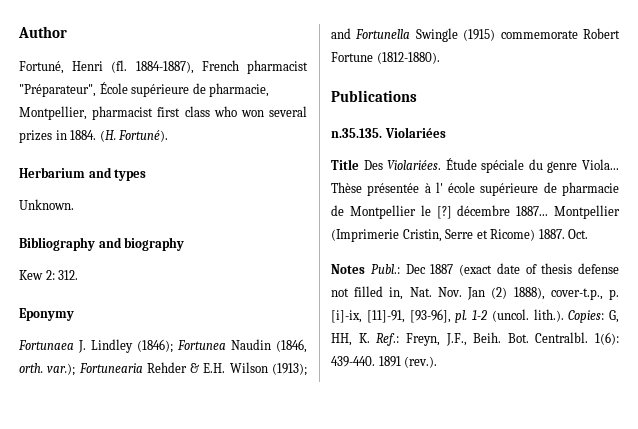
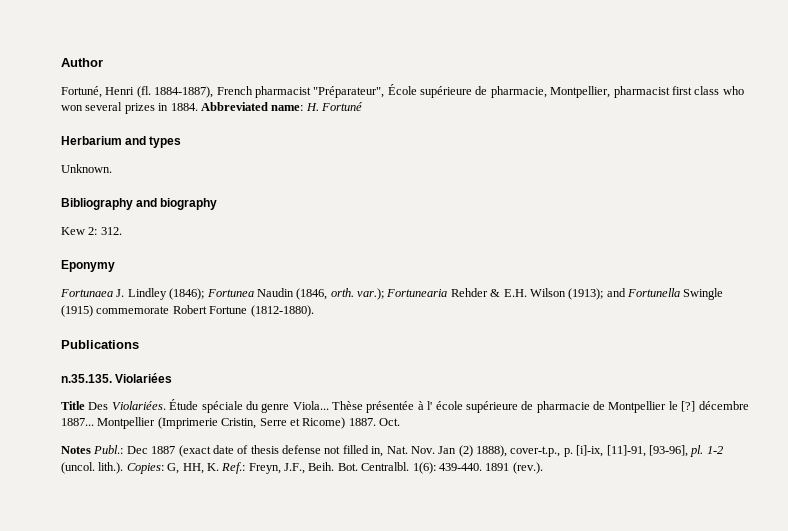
[99,130,169,142] (H. Fortuné). -> [200,102,362,111] Abbreviated name: H. Fortuné

